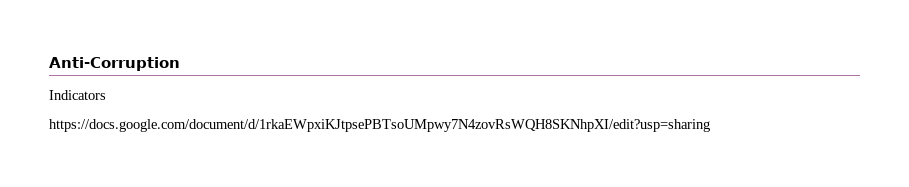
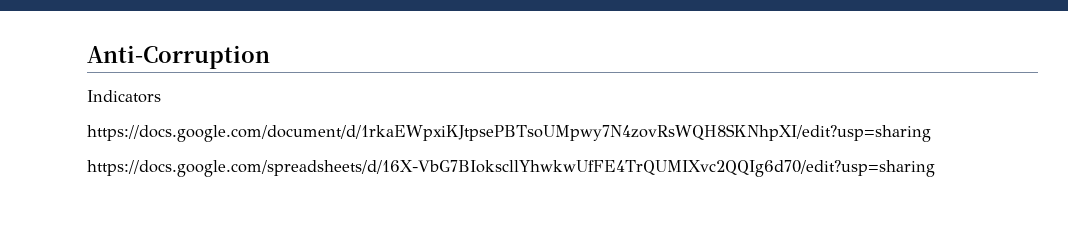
(710, 125) none -> [87,160,935,177] // https://docs.google.com/spreadsheets/d/16X-VbG7BIokscllYhwkwUfFE4TrQUMIXvc2QQIg6d70/edit?usp=sharing

